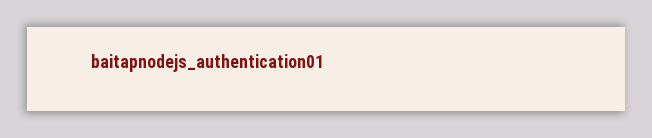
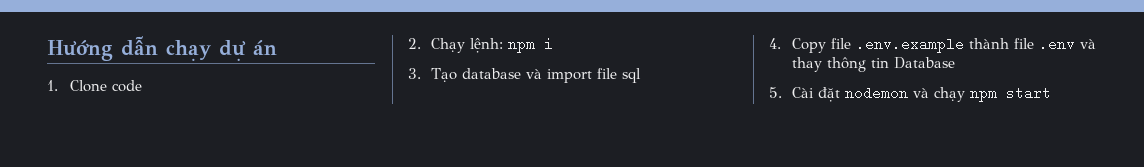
[91,54,324,72] baitapnodejs_authentication01 -> [47,36,277,61] [47,80,143,92] [408,38,554,53] [408,68,642,83] [769,37,1097,53] [792,57,956,72] [769,86,1052,102] Hướng dẫn chạy dự án // 1. Clone code // 2. Chạy lệnh: npm i // 3. Tạo database và import file sql // 4. Copy file .env.example thành file .env và thay thông tin Database // 5. Cài đặt nodemon và chạy npm start

